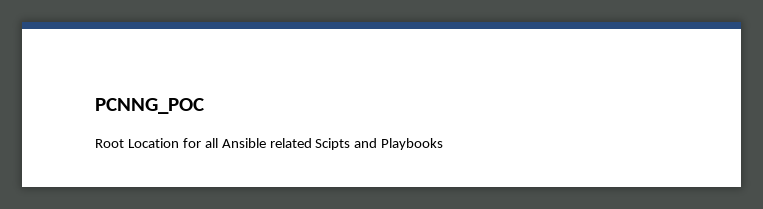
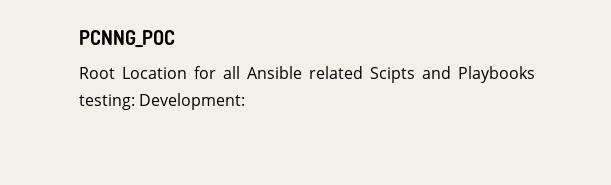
(444, 144) none -> [79,93,246,110] testing: Development:

